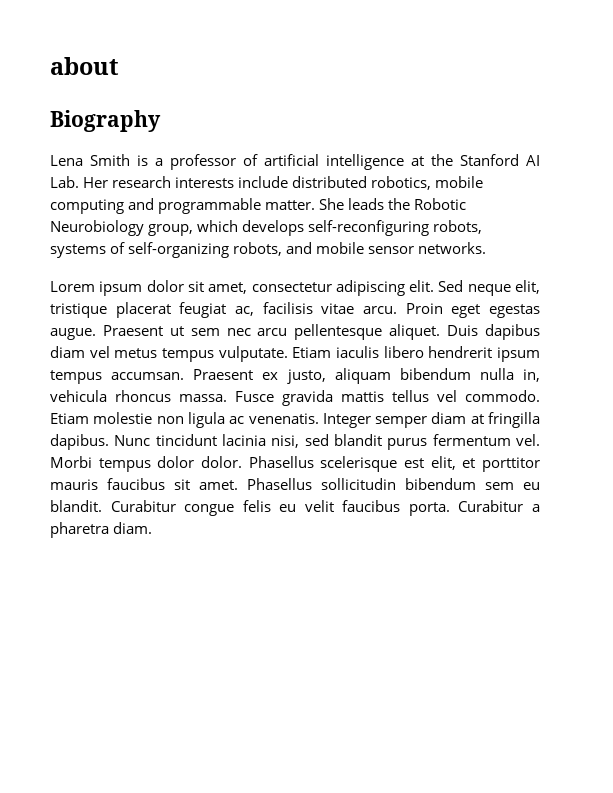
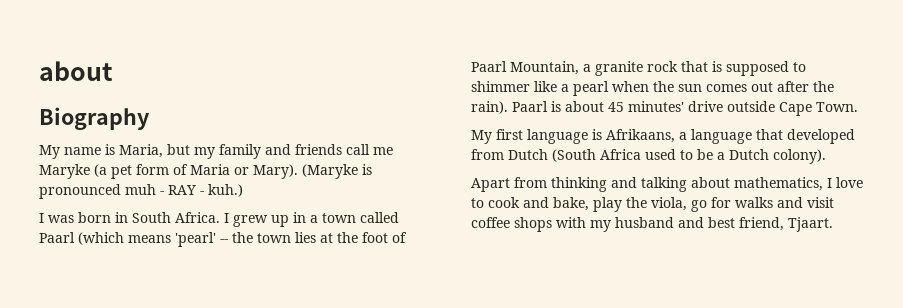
[50,154,540,170] [50,176,484,190] [50,198,467,214] [50,220,483,236] [50,242,487,258] [50,280,540,296] [50,302,540,318] [50,324,540,340] [50,346,540,362] [50,368,540,384] [50,390,540,406] [50,412,540,428] [50,434,540,450] [50,456,540,472] [50,478,540,490] [50,500,540,516] [50,522,153,538] Lena Smith is a professor of artificial intelligence at the Stanford AI Lab. Her research interests include distributed robotics, mobile computing and programmable matter. She leads the Robotic Neurobiology group, which develops self-reconfiguring robots, systems of self-organizing robots, and mobile sensor networks. // Lorem ipsum dolor sit amet, consectetur adipiscing elit. Sed neque elit, tristique placerat feugiat ac, facilisis vitae arcu. Proin eget egestas augue. Praesent ut sem nec arcu pellentesque aliquet. Duis dapibus diam vel metus tempus vulputate. Etiam iaculis libero hendrerit ipsum tempus accumsan. Praesent ex justo, aliquam bibendum nulla in, vehicula rhoncus massa. Fusce gravida mattis tellus vel commodo. Etiam molestie non ligula ac venenatis. Integer semper diam at fringilla dapibus. Nunc tincidunt lacinia nisi, sed blandit purus fermentum vel. Morbi tempus dolor dolor. Phasellus scelerisque est elit, et porttitor mauris faucibus sit amet. Phasellus sollicitudin bibendum sem eu blandit. Curabitur congue felis eu velit faucibus porta. Curabitur a pharetra diam. -> [39,144,393,159] [39,164,372,179] [39,184,243,199] [39,212,399,227] [39,232,407,247] [471,61,806,76] [471,81,834,96] [471,101,858,116] [471,129,855,144] [471,149,826,164] [471,177,863,192] [471,197,834,212] [471,217,833,232] My name is Maria, but my family and friends call me Maryke (a pet form of Maria or Mary). (Maryke is pronounced muh - RAY - kuh.) // I was born in South Africa. I grew up in a town called Paarl (which means 'pearl' -- the town lies at the foot of Paarl Mountain, a granite rock that is supposed to shimmer like a pearl when the sun comes out after the rain). Paarl is about 45 minutes' drive outside Cape Town. // My first language is Afrikaans, a language that developed from Dutch (South Africa used to be a Dutch colony). // Apart from thinking and talking about mathematics, I love to cook and bake, play the viola, go for walks and visit coffee shops with my husband and best friend, Tjaart.

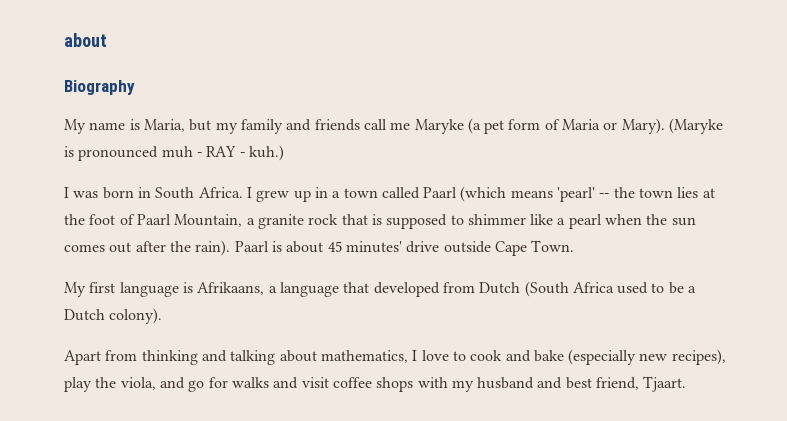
[553,197,589,211] bake, -> [533,349,726,365] bake (especially new recipes),
(687, 204) none -> [159,377,185,389] and

